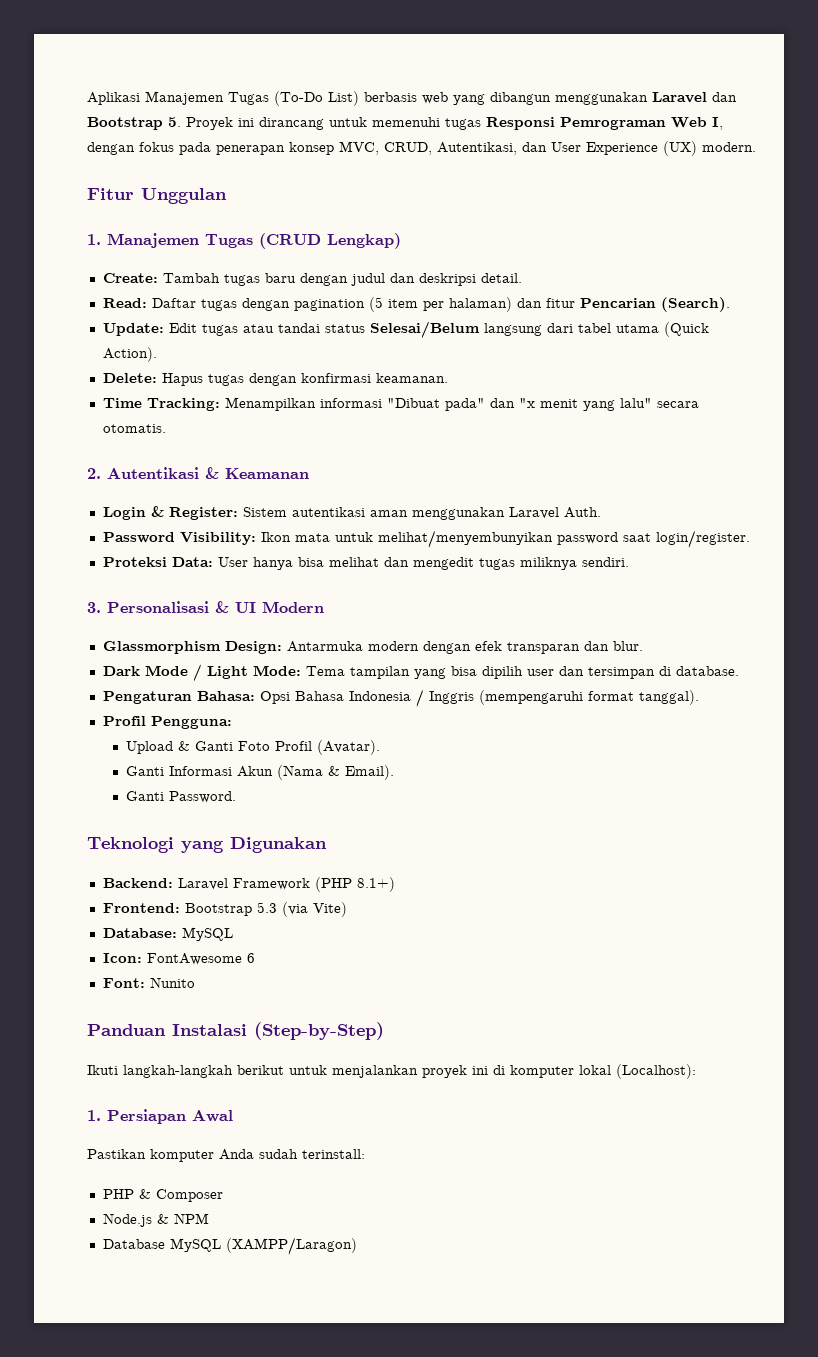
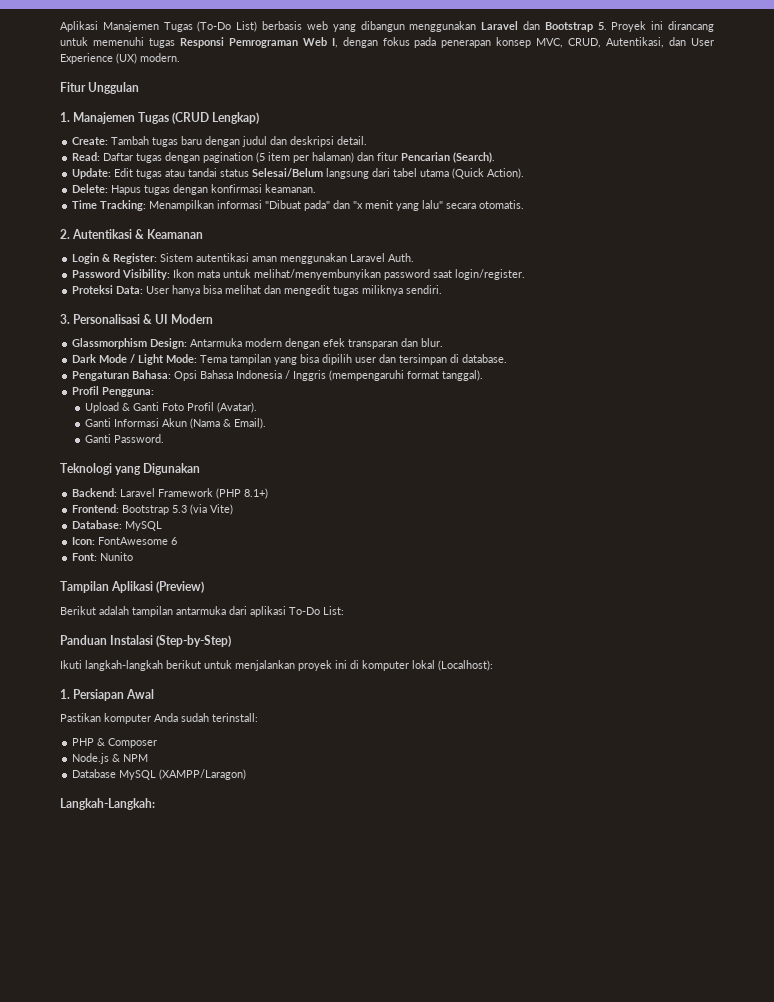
(195, 982) none -> [60,581,205,593] [60,606,344,617] // Tampilan Aplikasi (Preview) // Berikut adalah tampilan antarmuka dari aplikasi To-Do List:
(357, 1246) none -> [60,798,155,810] // Langkah-Langkah:

